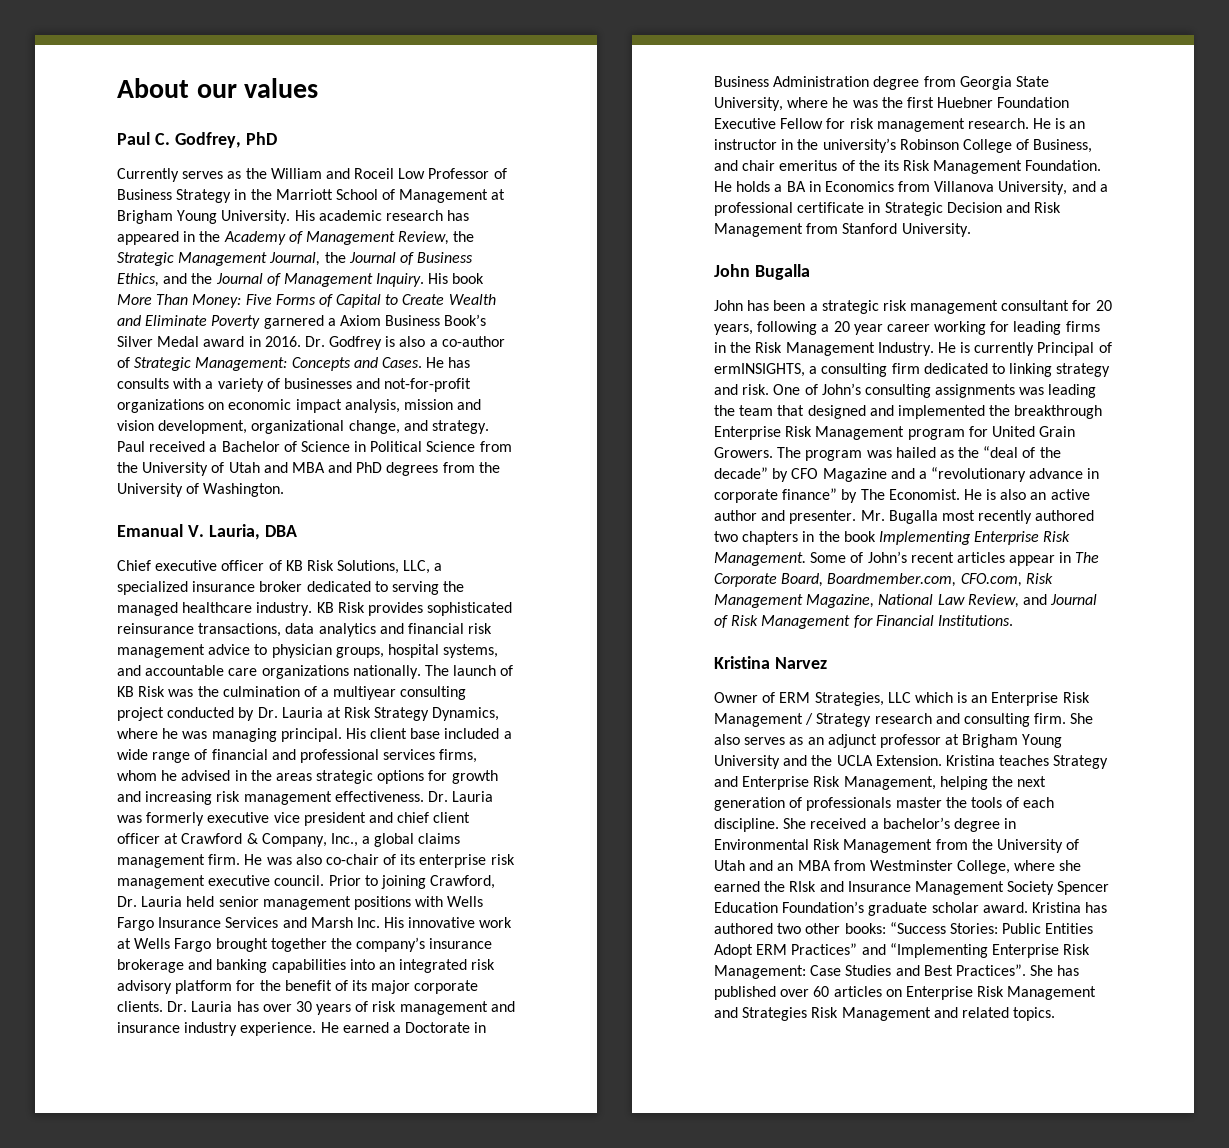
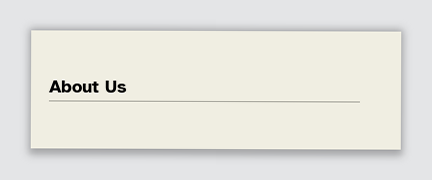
[196,78,319,98] [117,132,277,148] [117,168,507,182] [117,189,506,203] [117,210,470,224] [117,231,475,245] [117,252,474,266] [117,273,485,287] [117,294,496,308] [117,314,487,329] [117,336,505,350] [117,357,471,371] [117,378,472,392] [117,399,482,413] [117,420,489,434] [117,441,512,452] [117,462,500,476] [117,483,285,497] [117,524,297,540] [117,560,443,574] [117,581,465,595] [117,602,513,616] [117,623,493,637] [117,644,499,658] [117,665,514,679] [117,686,467,700] [117,707,500,721] [117,728,512,742] [117,749,478,763] [117,770,498,784] [117,791,494,805] [117,812,471,826] [117,833,461,847] [117,854,515,868] [117,875,496,889] [117,896,484,910] [117,917,513,931] [117,937,493,952] [117,959,496,973] [117,980,479,994] [117,1001,515,1015] [117,1022,487,1036] [714,76,1049,90] [714,97,1070,111] [714,118,1086,132] [714,138,1093,153] [714,160,1102,174] [714,181,1108,195] [714,202,1062,216] [714,223,971,237] [714,264,810,280] [714,300,1112,314] [714,321,1100,335] [714,342,1112,356] [714,363,1111,377] [714,383,1097,398] [714,405,1103,419] [714,426,1076,440] [714,446,1061,461] [714,467,1100,482] [714,488,1090,503] [714,510,1095,524] [714,531,1071,545] [714,551,1100,566] [714,573,1053,587] [714,594,1098,608] [714,615,1013,629] [714,656,827,669] [714,692,1090,706] [714,713,1094,727] [714,734,1063,748] [714,755,1109,769] [714,776,1047,790] [714,797,1055,811] [714,817,1017,832] [714,839,1080,853] [714,860,1082,874] [714,881,1110,895] [714,901,1108,916] [714,922,1094,934] [714,943,1091,958] [714,964,1080,979] [714,986,1097,1000] [714,1007,1056,1021] our values // Paul C. Godfrey, PhD // Currently serves as the William and Roceil Low Professor of Business Strategy in the Marriott School of Management at Brigham Young University. His academic research has appeared in the Academy of Management Review, the Strategic Management Journal, the Journal of Business Ethics, and the Journal of Management Inquiry. His book More Than Money: Five Forms of Capital to Create Wealth and Eliminate Poverty garnered a Axiom Business Book’s Silver Medal award in 2016. Dr. Godfrey is also a co-author of Strategic Management: Concepts and Cases. He has consults with a variety of businesses and not-for-profit organizations on economic impact analysis, mission and vision development, organizational change, and strategy. Paul received a Bachelor of Science in Political Science from the University of Utah and MBA and PhD degrees from the University of Washington. // Emanual V. Lauria, DBA // Chief executive officer of KB Risk Solutions, LLC, a specialized insurance broker dedicated to serving the managed healthcare industry. KB Risk provides sophisticated reinsurance transactions, data analytics and financial risk management advice to physician groups, hospital systems, and accountable care organizations nationally. The launch of KB Risk was the culmination of a multiyear consulting project conducted by Dr. Lauria at Risk Strategy Dynamics, where he was managing principal. His client base included a wide range of financial and professional services firms, whom he advised in the areas strategic options for growth and increasing risk management effectiveness. Dr. Lauria was formerly executive vice president and chief client officer at Crawford & Company, Inc., a global claims management firm. He was also co-chair of its enterprise risk management executive council. Prior to joining Crawford, Dr. Lauria held senior management positions with Wells Fargo Insurance Services and Marsh Inc. His innovative work at Wells Fargo brought together the company’s insurance brokerage and banking capabilities into an integrated risk advisory platform for the benefit of its major corporate clients. Dr. Lauria has over 30 years of risk management and insurance industry experience. He earned a Doctorate in Business Administration degree from Georgia State University, where he was the first Huebner Foundation Executive Fellow for risk management research. He is an instructor in the university’s Robinson College of Business, and chair emeritus of the its Risk Management Foundation. He holds a BA in Economics from Villanova University, and a professional certificate in Strategic Decision and Risk Management from Stanford University. // John Bugalla // John has been a strategic risk management consultant for 20 years, following a 20 year career working for leading firms in the Risk Management Industry. He is currently Principal of ermINSIGHTS, a consulting firm dedicated to linking strategy and risk. One of John’s consulting assignments was leading the team that designed and implemented the breakthrough Enterprise Risk Management program for United Grain Growers. The program was hailed as the “deal of the decade” by CFO Magazine and a “revolutionary advance in corporate finance” by The Economist. He is also an active author and presenter. Mr. Bugalla most recently authored two chapters in the book Implementing Enterprise Risk Management. Some of John’s recent articles appear in The Corporate Board, Boardmember.com, CFO.com, Risk Management Magazine, National Law Review, and Journal of Risk Management for Financial Institutions. // Kristina Narvez // Owner of ERM Strategies, LLC which is an Enterprise Risk Management / Strategy research and consulting firm. She also serves as an adjunct professor at Brigham Young University and the UCLA Extension. Kristina teaches Strategy and Enterprise Risk Management, helping the next generation of professionals master the tools of each discipline. She received a bachelor’s degree in Environmental Risk Management from the University of Utah and an MBA from Westminster College, where she earned the RIsk and Insurance Management Society Spencer Education Foundation’s graduate scholar award. Kristina has authored two other books: “Success Stories: Public Entities Adopt ERM Practices” and “Implementing Enterprise Risk Management: Case Studies and Best Practices”. She has published over 60 articles on Enterprise Risk Management and Strategies Risk Management and related topics. -> [104,80,128,93] Us

